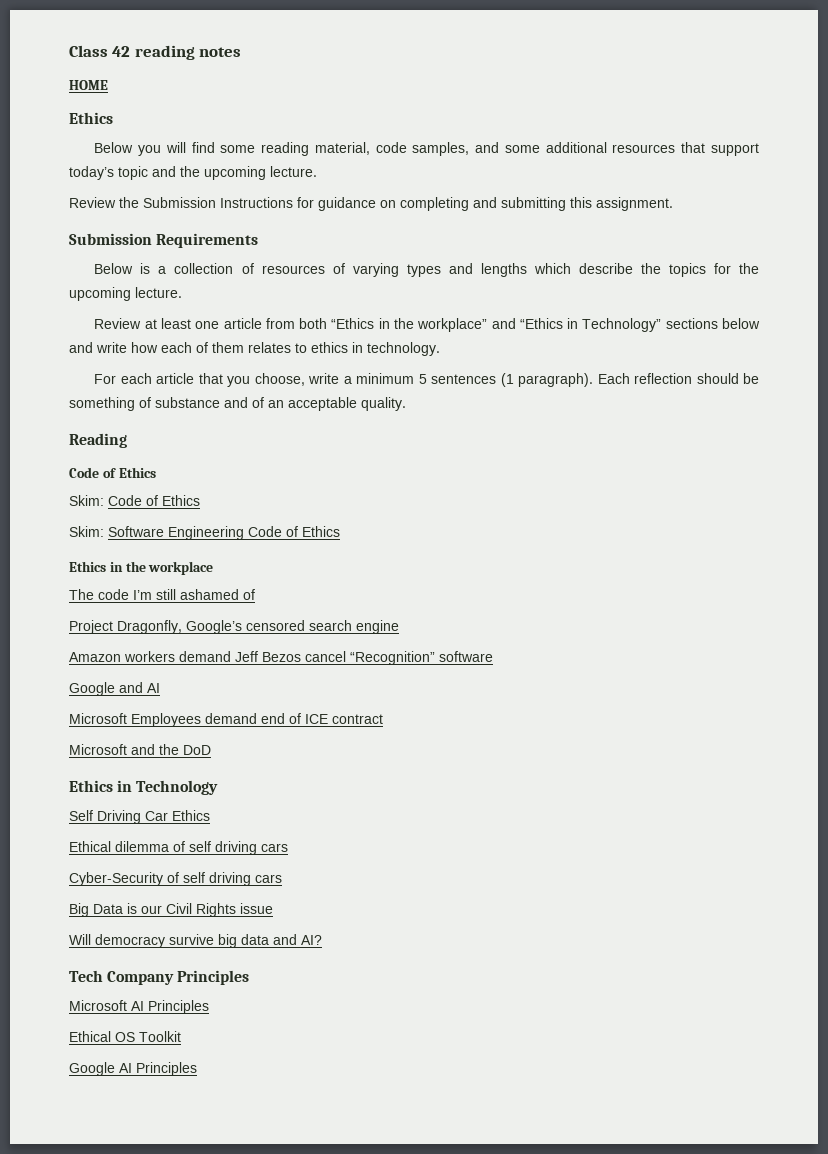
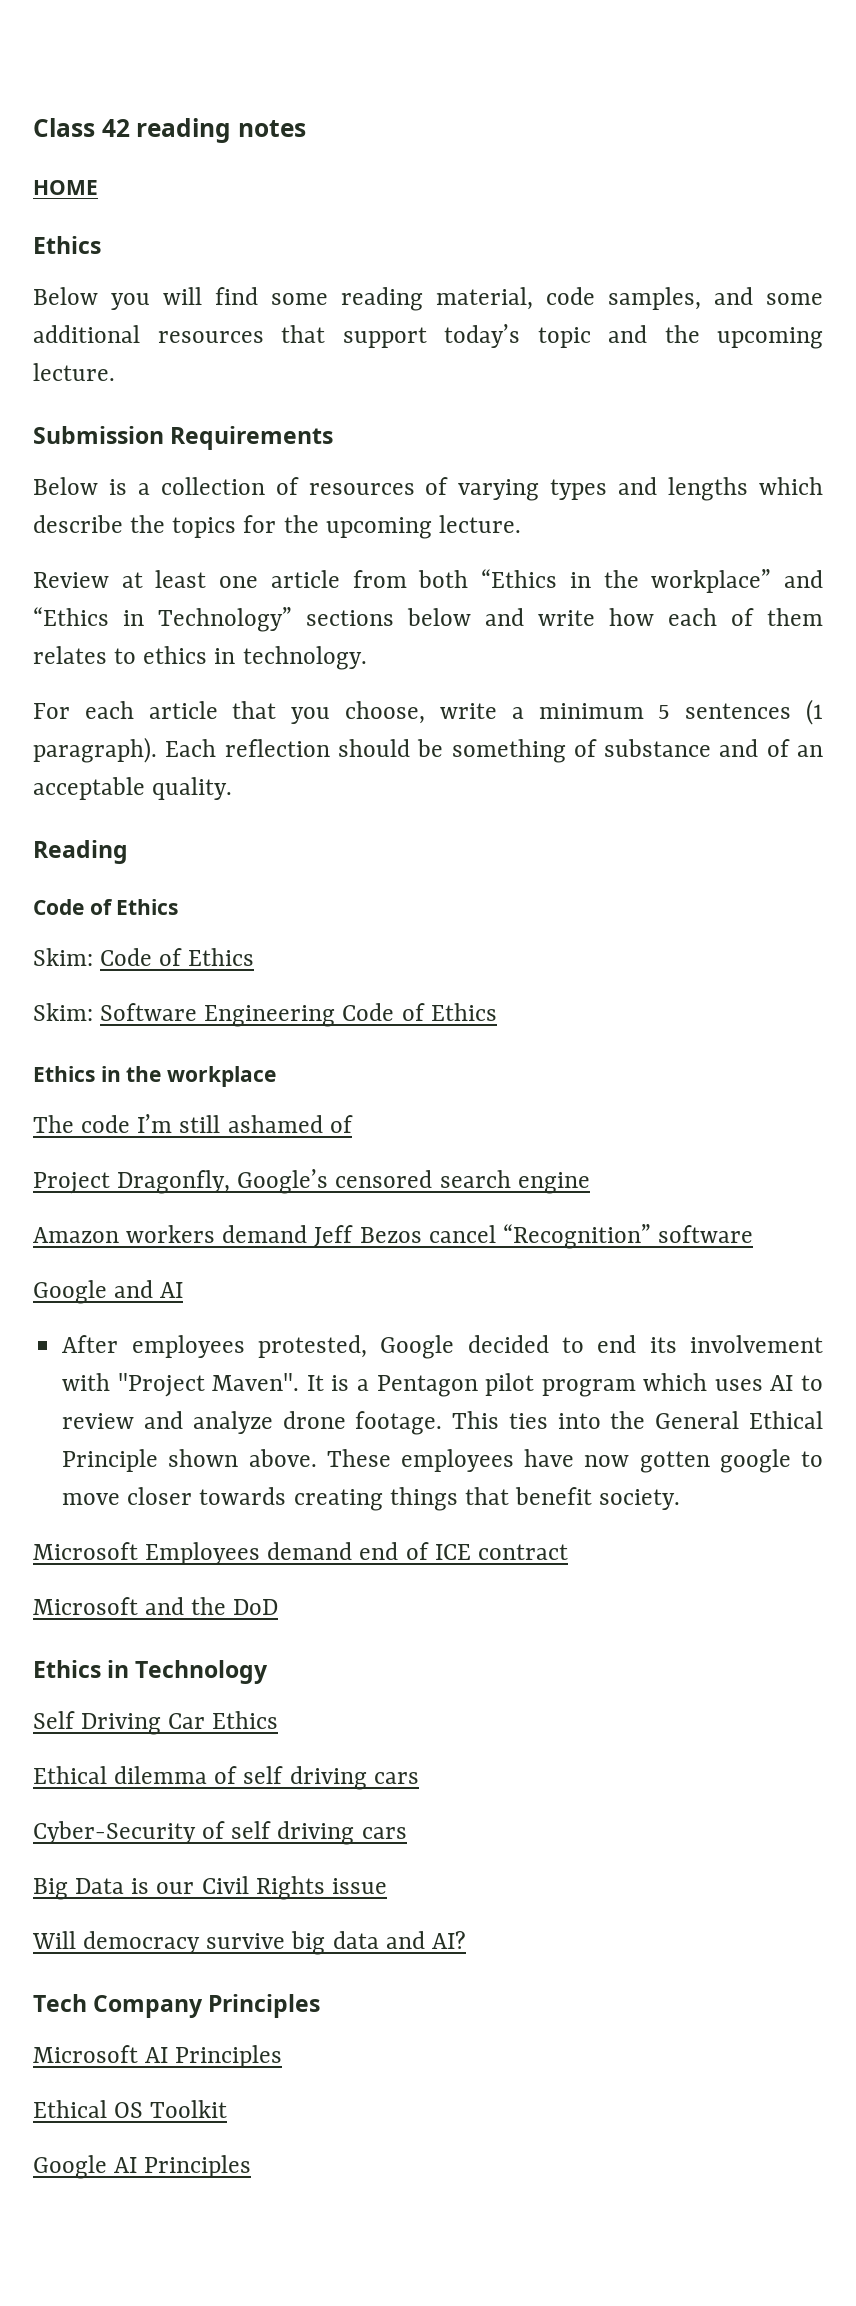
[69,197,673,211] // Review the Submission Instructions for guidance on completing and submitting this assignment. -> (115, 372) none
(160, 688) none -> [62,1335,824,1359] [62,1373,823,1397] [62,1411,823,1435] [62,1449,823,1473] [62,1487,681,1511] // After employees protested, Google decided to end its involvement with "Project Maven". It is a Pentagon pilot program which uses AI to review and analyze drone footage. This ties into the General Ethical Principle shown above. These employees have now gotten google to move closer towards creating things that benefit society.

